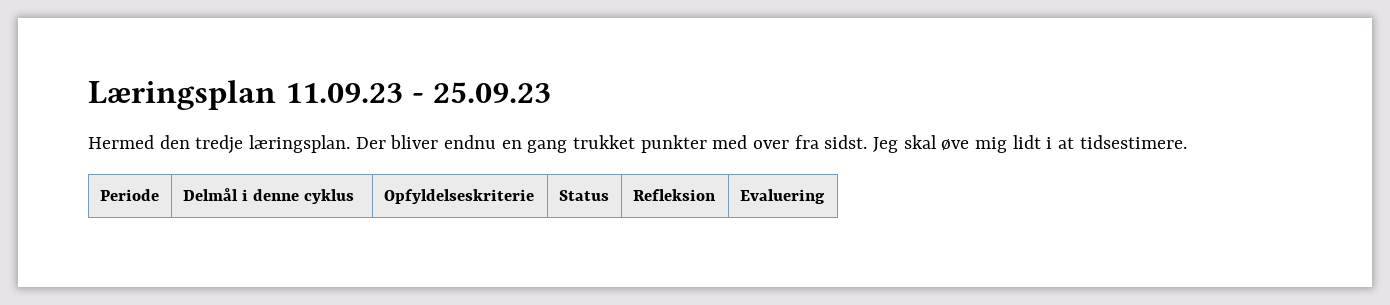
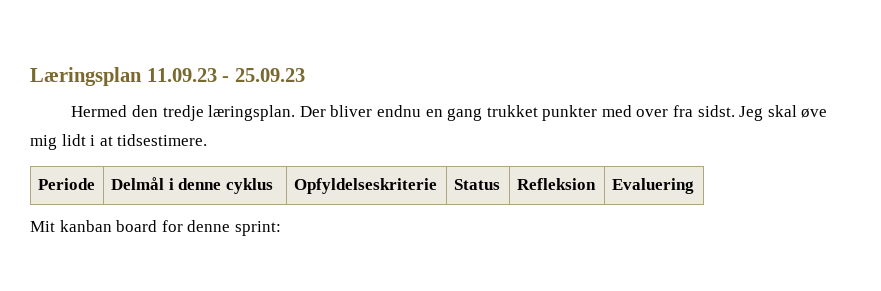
(825, 196) none -> [30,220,281,236] // Mit kanban board for denne sprint:

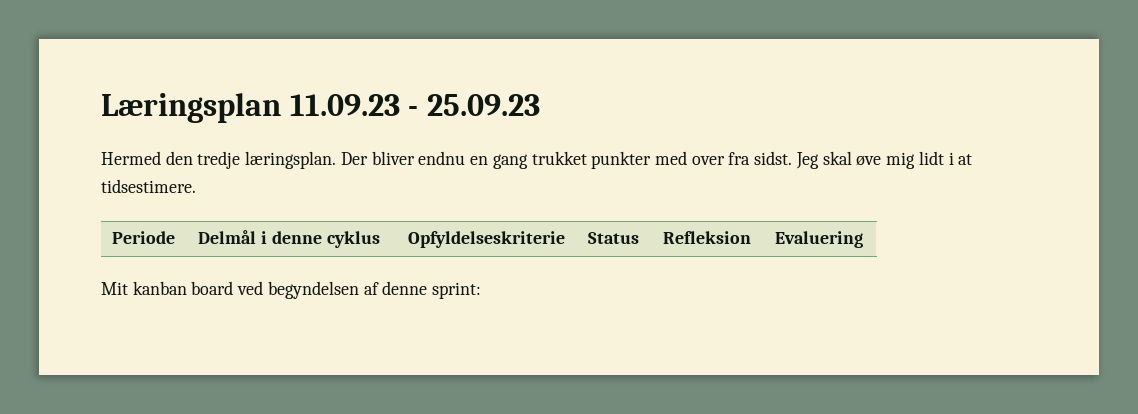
[161,220,183,232] for -> [237,281,379,299] ved begyndelsen af

